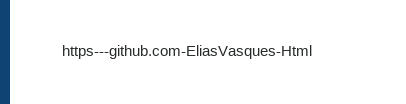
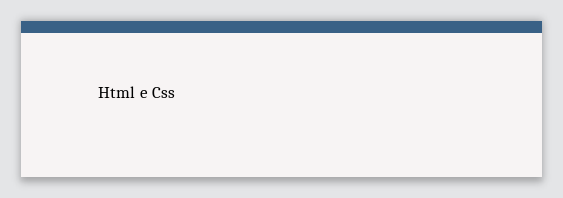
[62,45,312,59] https---github.com-EliasVasques-Html -> [98,86,176,98] Html e Css

